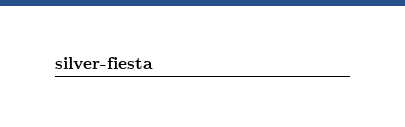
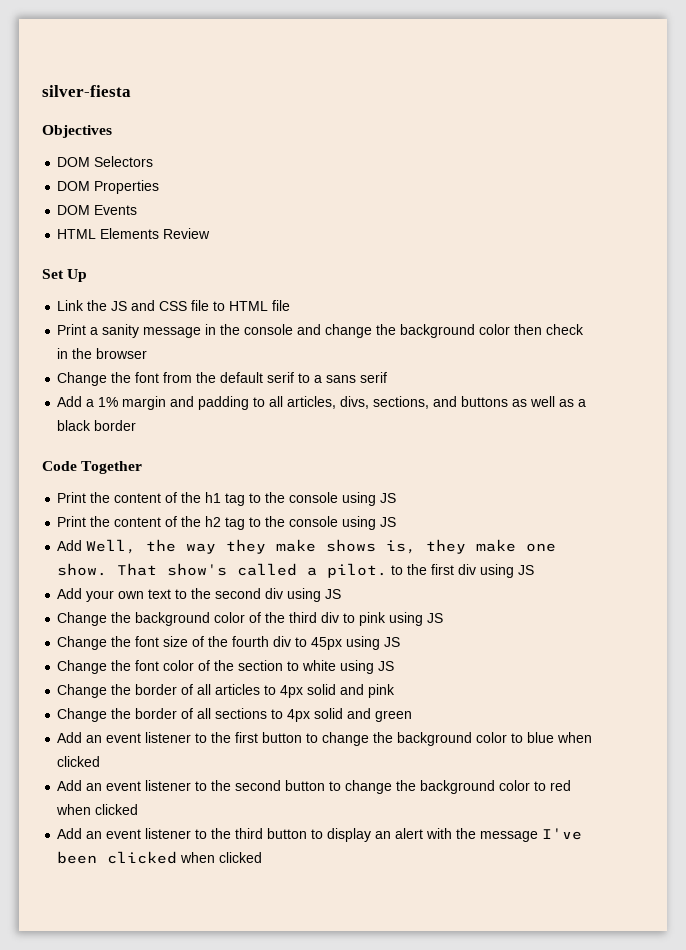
(153, 63) none -> [42,125,112,138] [57,156,154,167] [57,180,160,194] [57,205,138,215] [57,228,211,239] [42,269,88,282] [57,300,291,311] [57,324,585,338] [57,348,148,359] [57,372,388,386] [57,396,587,410] [57,420,137,431] [42,461,143,474] [57,492,397,506] [57,516,397,530] [57,539,557,554] [57,563,535,578] [57,588,342,602] [57,612,444,626] [57,636,401,650] [57,660,395,674] [57,684,396,698] [57,708,413,722] [57,732,593,746] [57,756,101,767] [57,780,572,794] [56,804,139,815] [57,828,583,842] [57,851,263,864] // Objectives // DOM Selectors // DOM Properties // DOM Events // HTML Elements Review // Set Up // Link the JS and CSS file to HTML file // Print a sanity message in the console and change the background color then check in the browser // Change the font from the default serif to a sans serif // Add a 1% margin and padding to all articles, divs, sections, and buttons as well as a black border // Code Together // Print the content of the h1 tag to the console using JS // Print the content of the h2 tag to the console using JS // Add Well, the way they make shows is, they make one show. That show's called a pilot. to the first div using JS // Add your own text to the second div using JS // Change the background color of the third div to pink using JS // Change the font size of the fourth div to 45px using JS // Change the font color of the section to white using JS // Change the border of all articles to 4px solid and pink // Change the border of all sections to 4px solid and green // Add an event listener to the first button to change the background color to blue when clicked // Add an event listener to the second button to change the background color to red when clicked // Add an event listener to the third button to display an alert with the message I've been clicked when clicked

